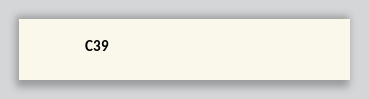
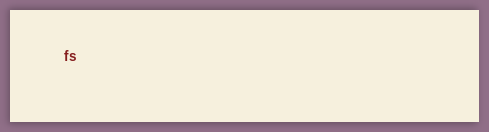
[85,40,109,51] C39 -> [64,50,77,61] fs

